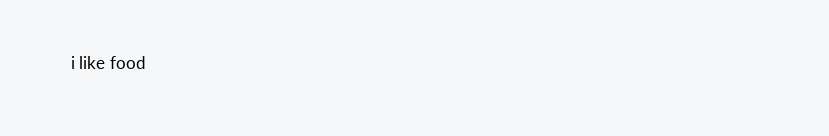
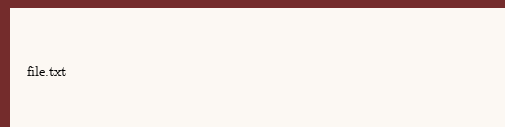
[71,56,146,69] i like food -> [27,66,66,76] file.txt

